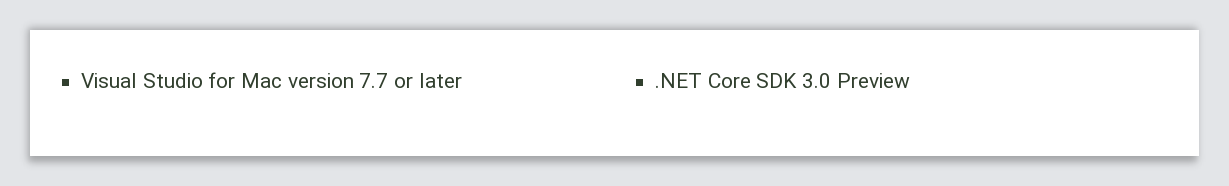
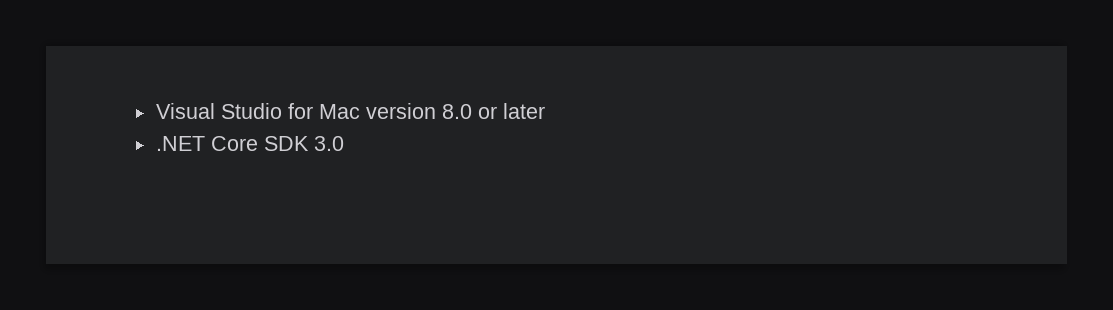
[359,73,389,88] 7.7 -> [441,104,472,119] 8.0
[836,73,910,88] Preview -> (344, 143) none

